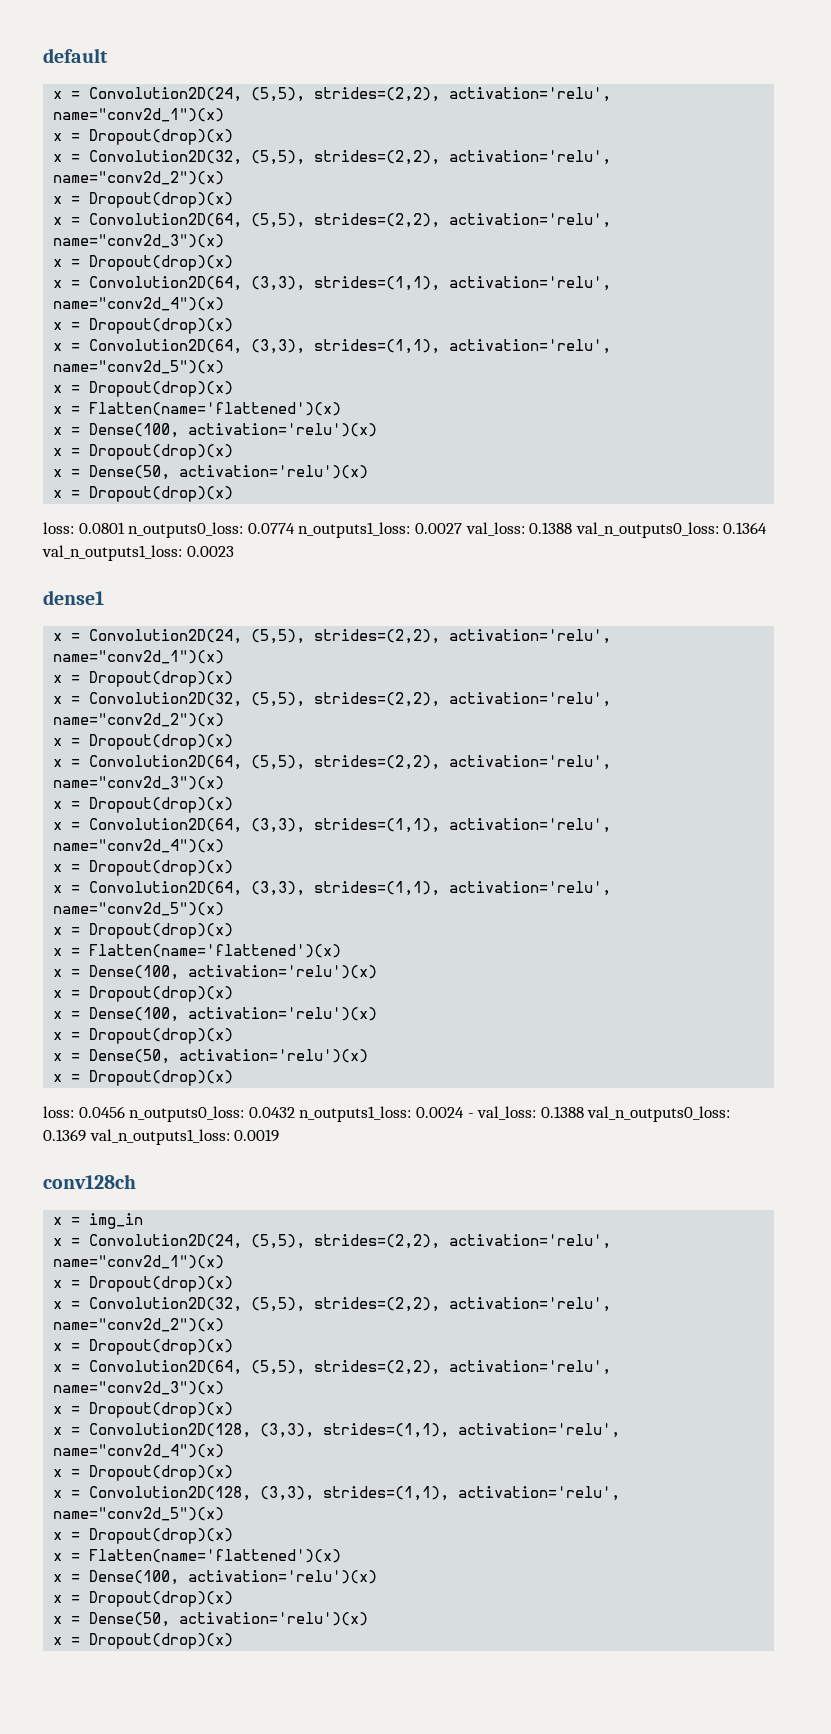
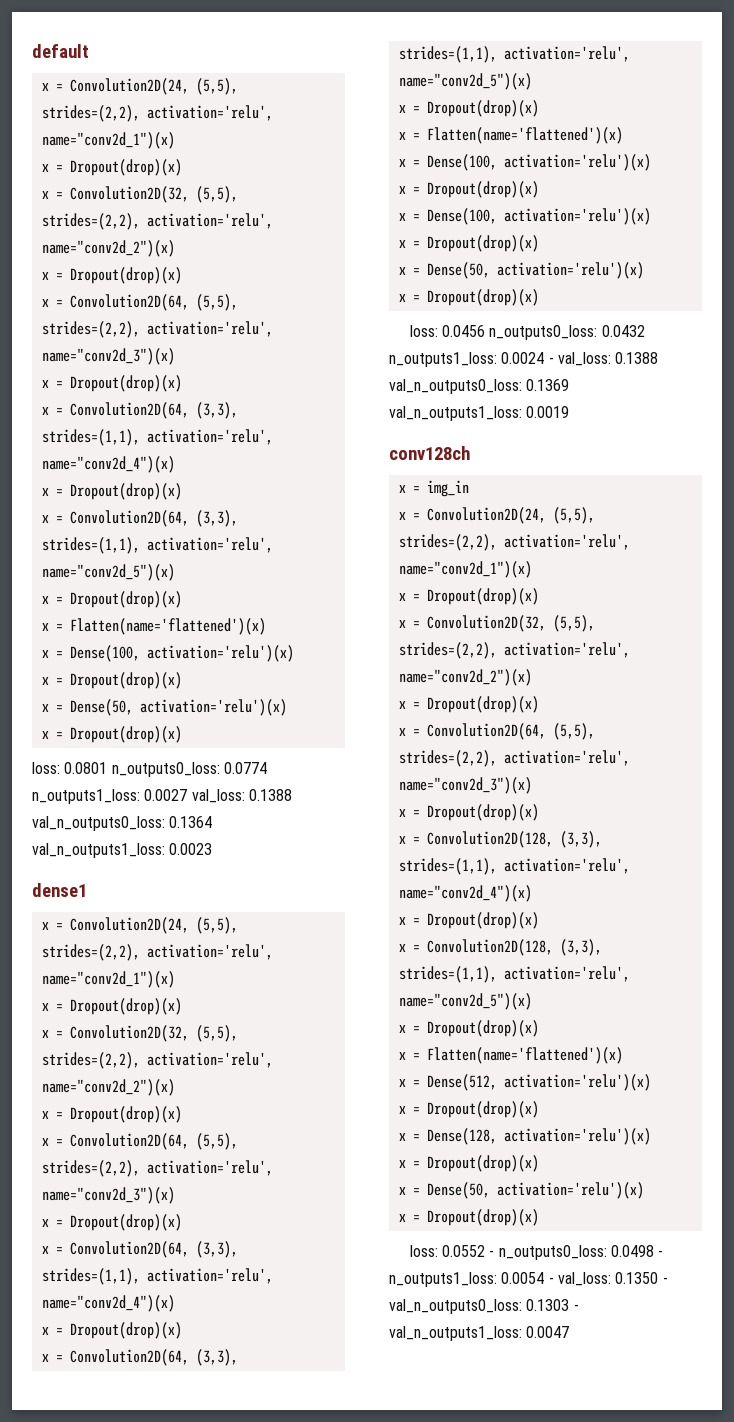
[89,1570,180,1585] Dense(100, -> [426,1074,651,1091] [398,1101,539,1118] [398,1128,497,1145] Dense(512, activation='relu')(x) // x = Dropout(drop)(x) // x = Dense(128,
(234, 1641) none -> [409,1245,664,1260] [389,1272,668,1287] [389,1299,579,1314] [389,1326,570,1341] // loss: 0.0552 - n_outputs0_loss: 0.0498 - n_outputs1_loss: 0.0054 - val_loss: 0.1350 - val_n_outputs0_loss: 0.1303 - val_n_outputs1_loss: 0.0047

